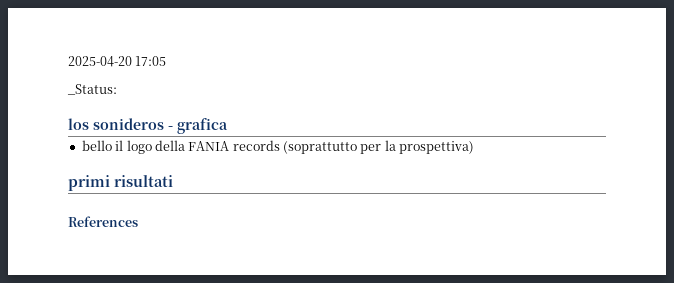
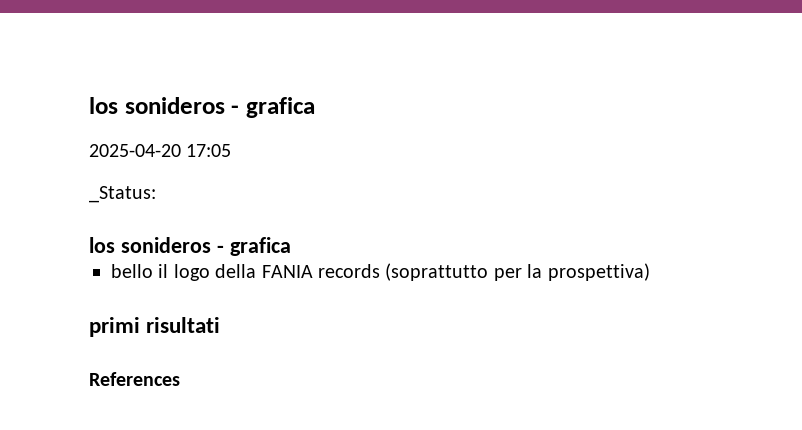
(68, 61) none -> [89,97,315,118] los sonideros - grafica //

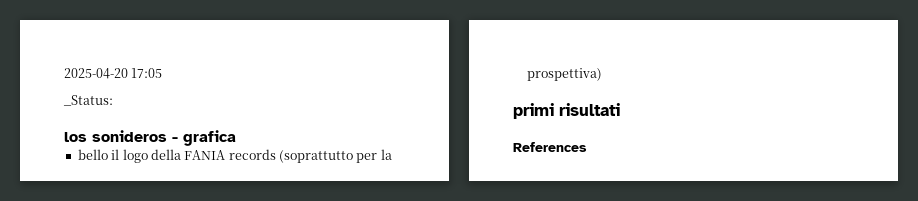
[89,97,315,118] los sonideros - grafica // -> (64, 73) none

